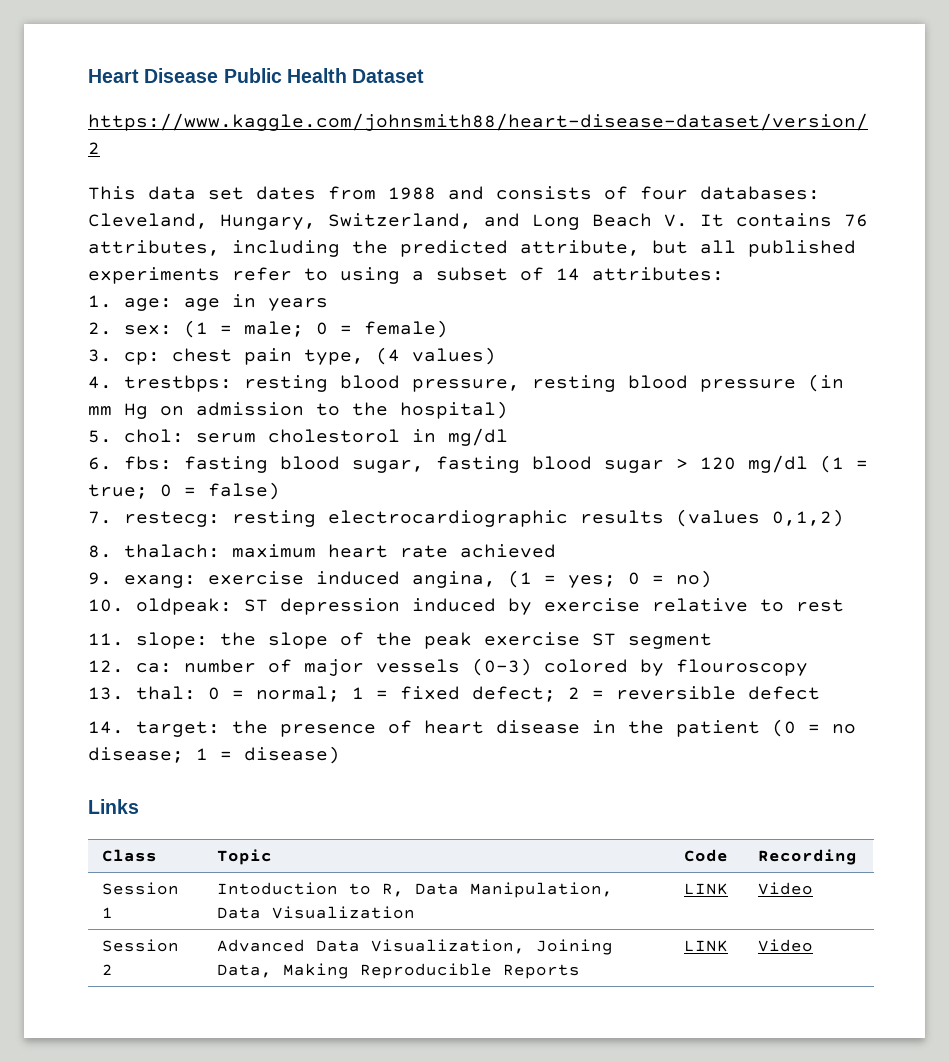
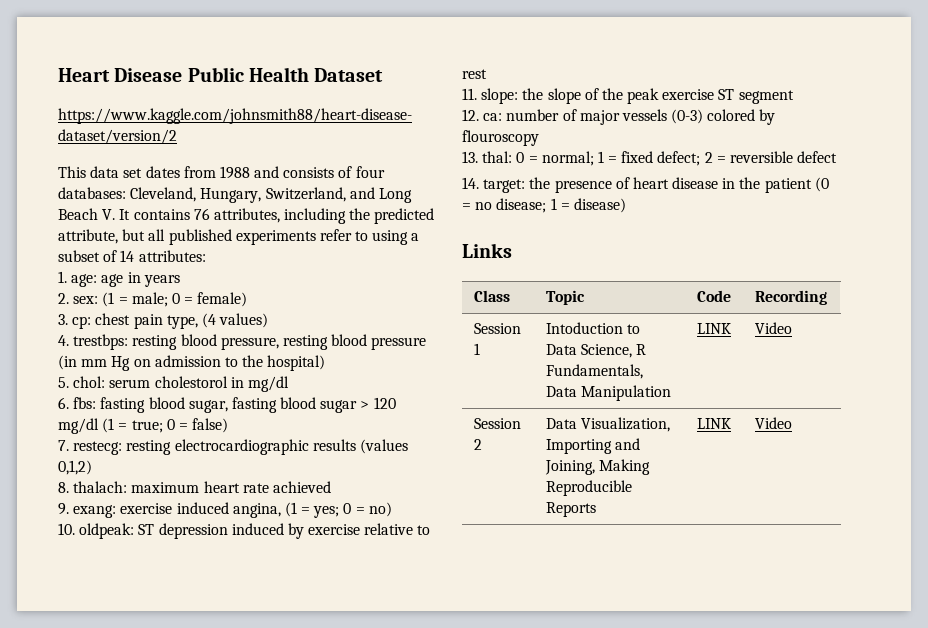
[382,882,614,898] [217,906,416,919] R, Data Manipulation, Data Visualization -> [545,344,647,358] [545,364,643,379] [545,385,671,401] Data Science, R Fundamentals, Data Manipulation
[217,939,306,952] Advanced -> (482, 444) none
[536,939,614,955] [217,964,273,978] Joining Data, -> [545,438,640,454] [544,460,595,475] Importing and Joining,

